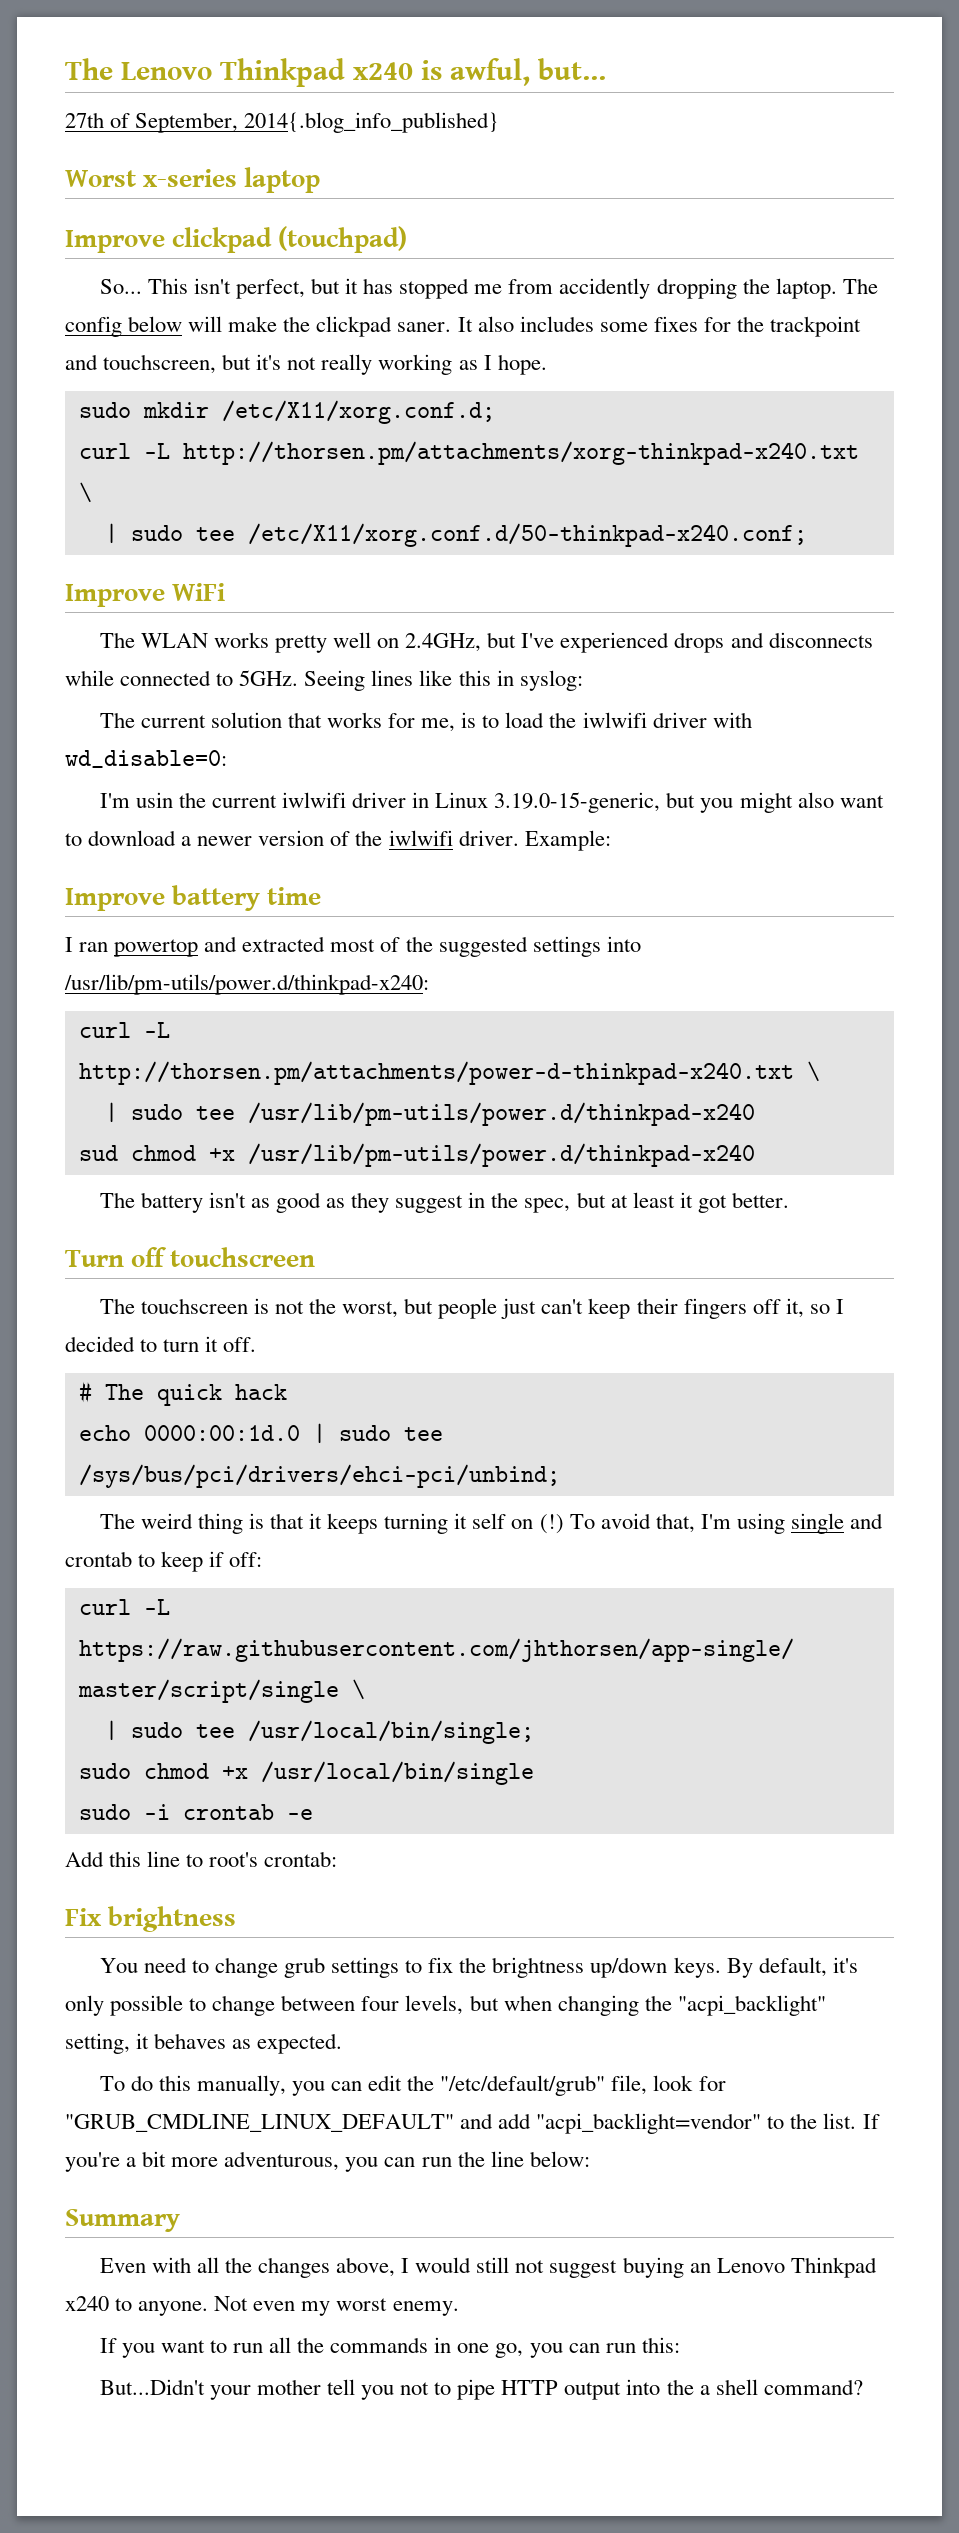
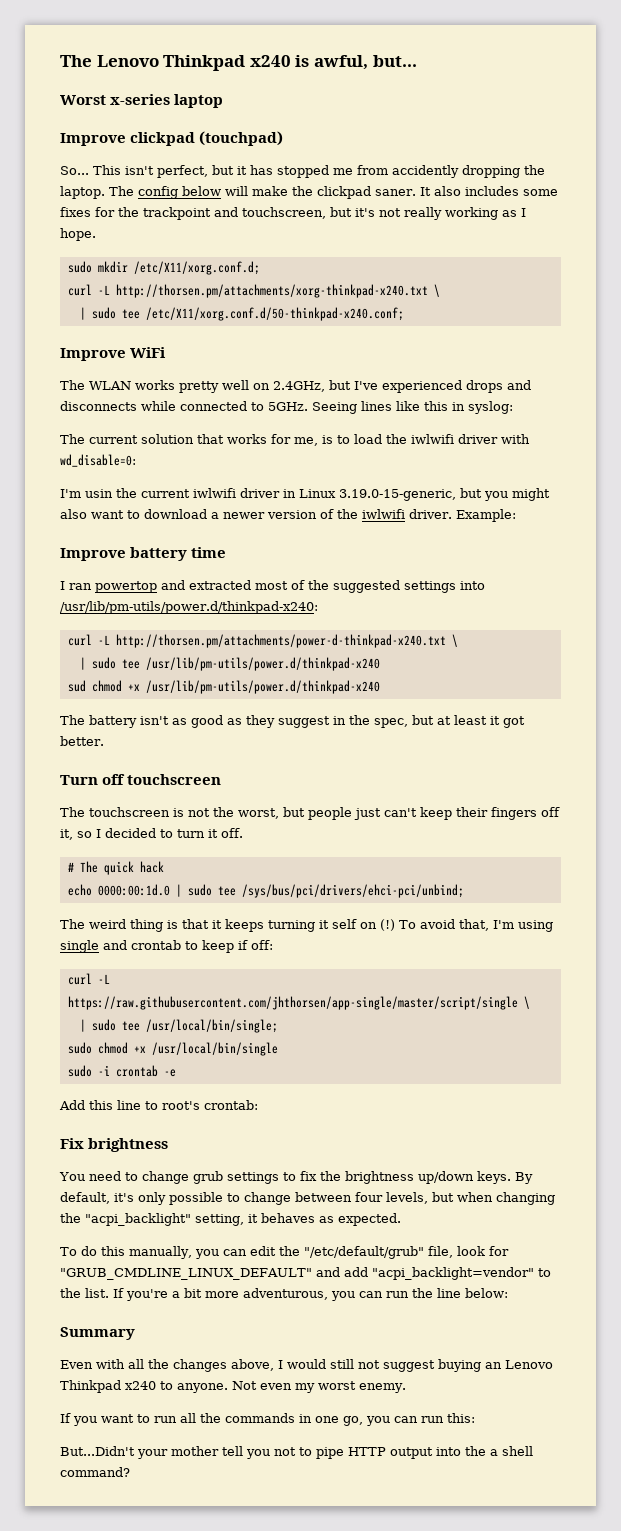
[65,112,500,133] // 27th of September, 2014{.blog_info_published} -> (417, 61) none

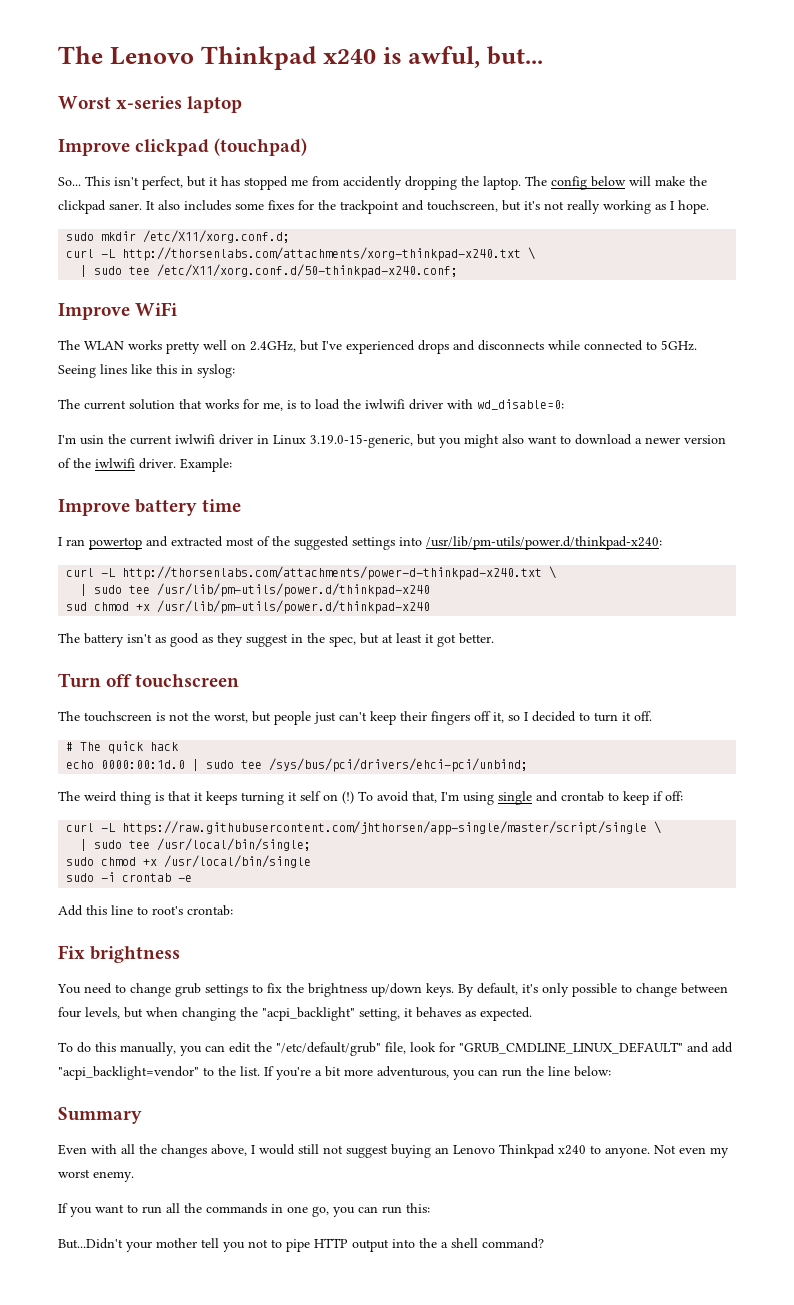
[115,284,428,298] http://thorsen.pm/attachments/xorg-thinkpad-x240.txt -> [122,247,522,261] http://thorsenlabs.com/attachments/xorg-thinkpad-x240.txt
[115,634,446,648] http://thorsen.pm/attachments/power-d-thinkpad-x240.txt -> [122,566,543,580] http://thorsenlabs.com/attachments/power-d-thinkpad-x240.txt

